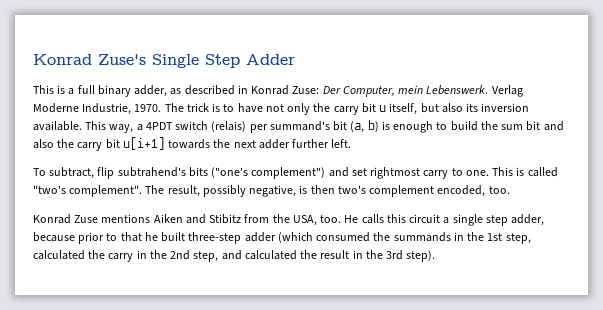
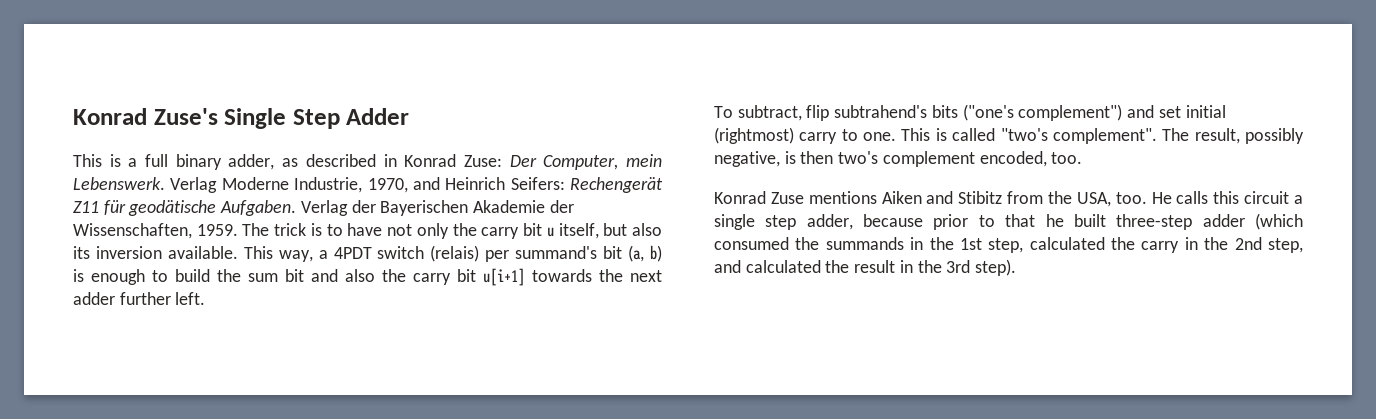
[134,104,162,112] 1970. -> [367,177,663,193] [73,200,574,216] [73,223,238,239] 1970, and Heinrich Seifers: Rechengerät Z11 für geodätische Aufgaben. Verlag der Bayerischen Akademie der Wissenschaften, 1959.
[370,167,421,179] rightmost -> [1185,105,1226,118] [714,127,794,144] initial (rightmost)

